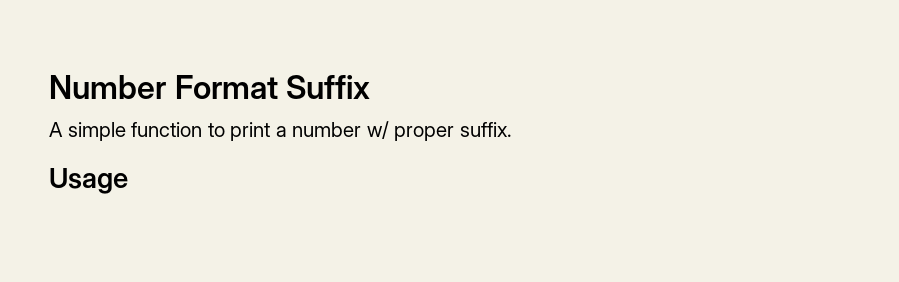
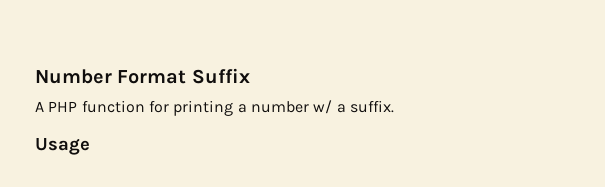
[67,122,271,141] simple function to print -> [48,100,234,116] PHP function for printing
[394,126,455,141] proper -> [336,104,346,113] a

